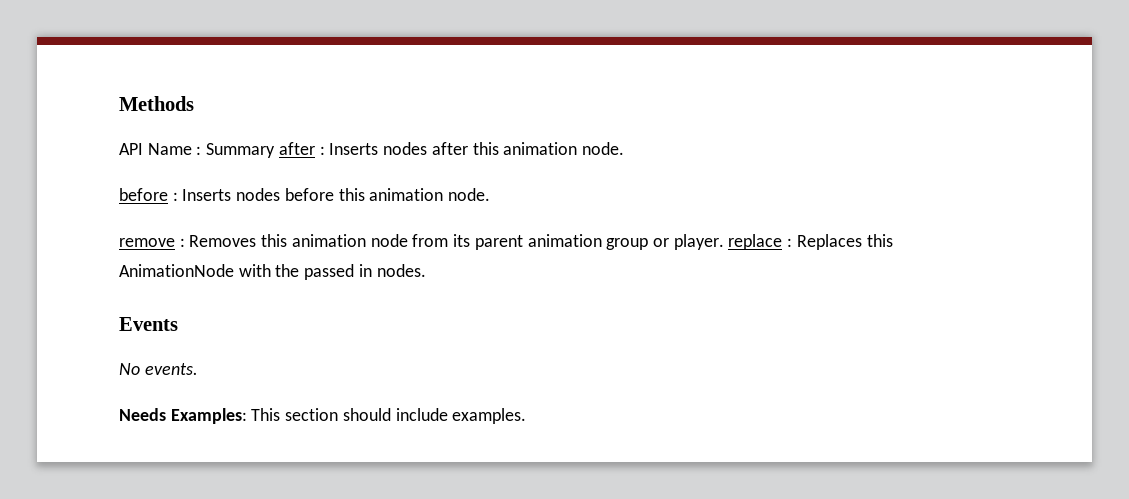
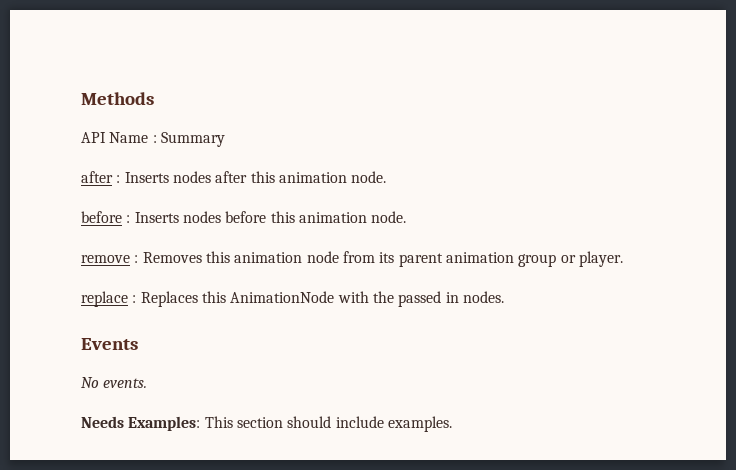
(276, 150) none -> (225, 139) //
(724, 242) none -> (623, 259) //

